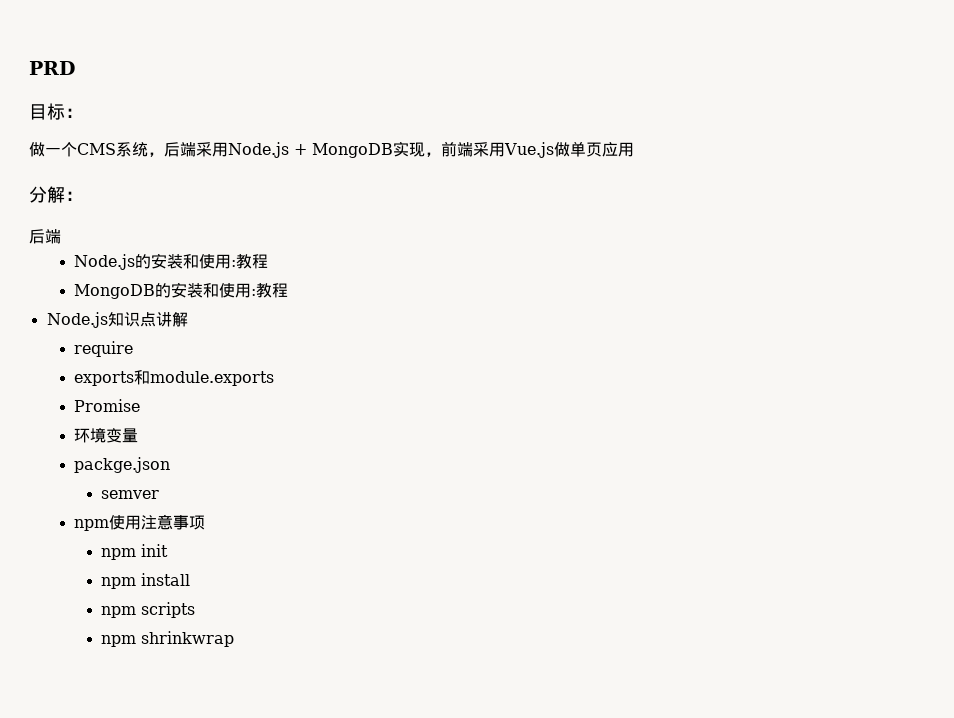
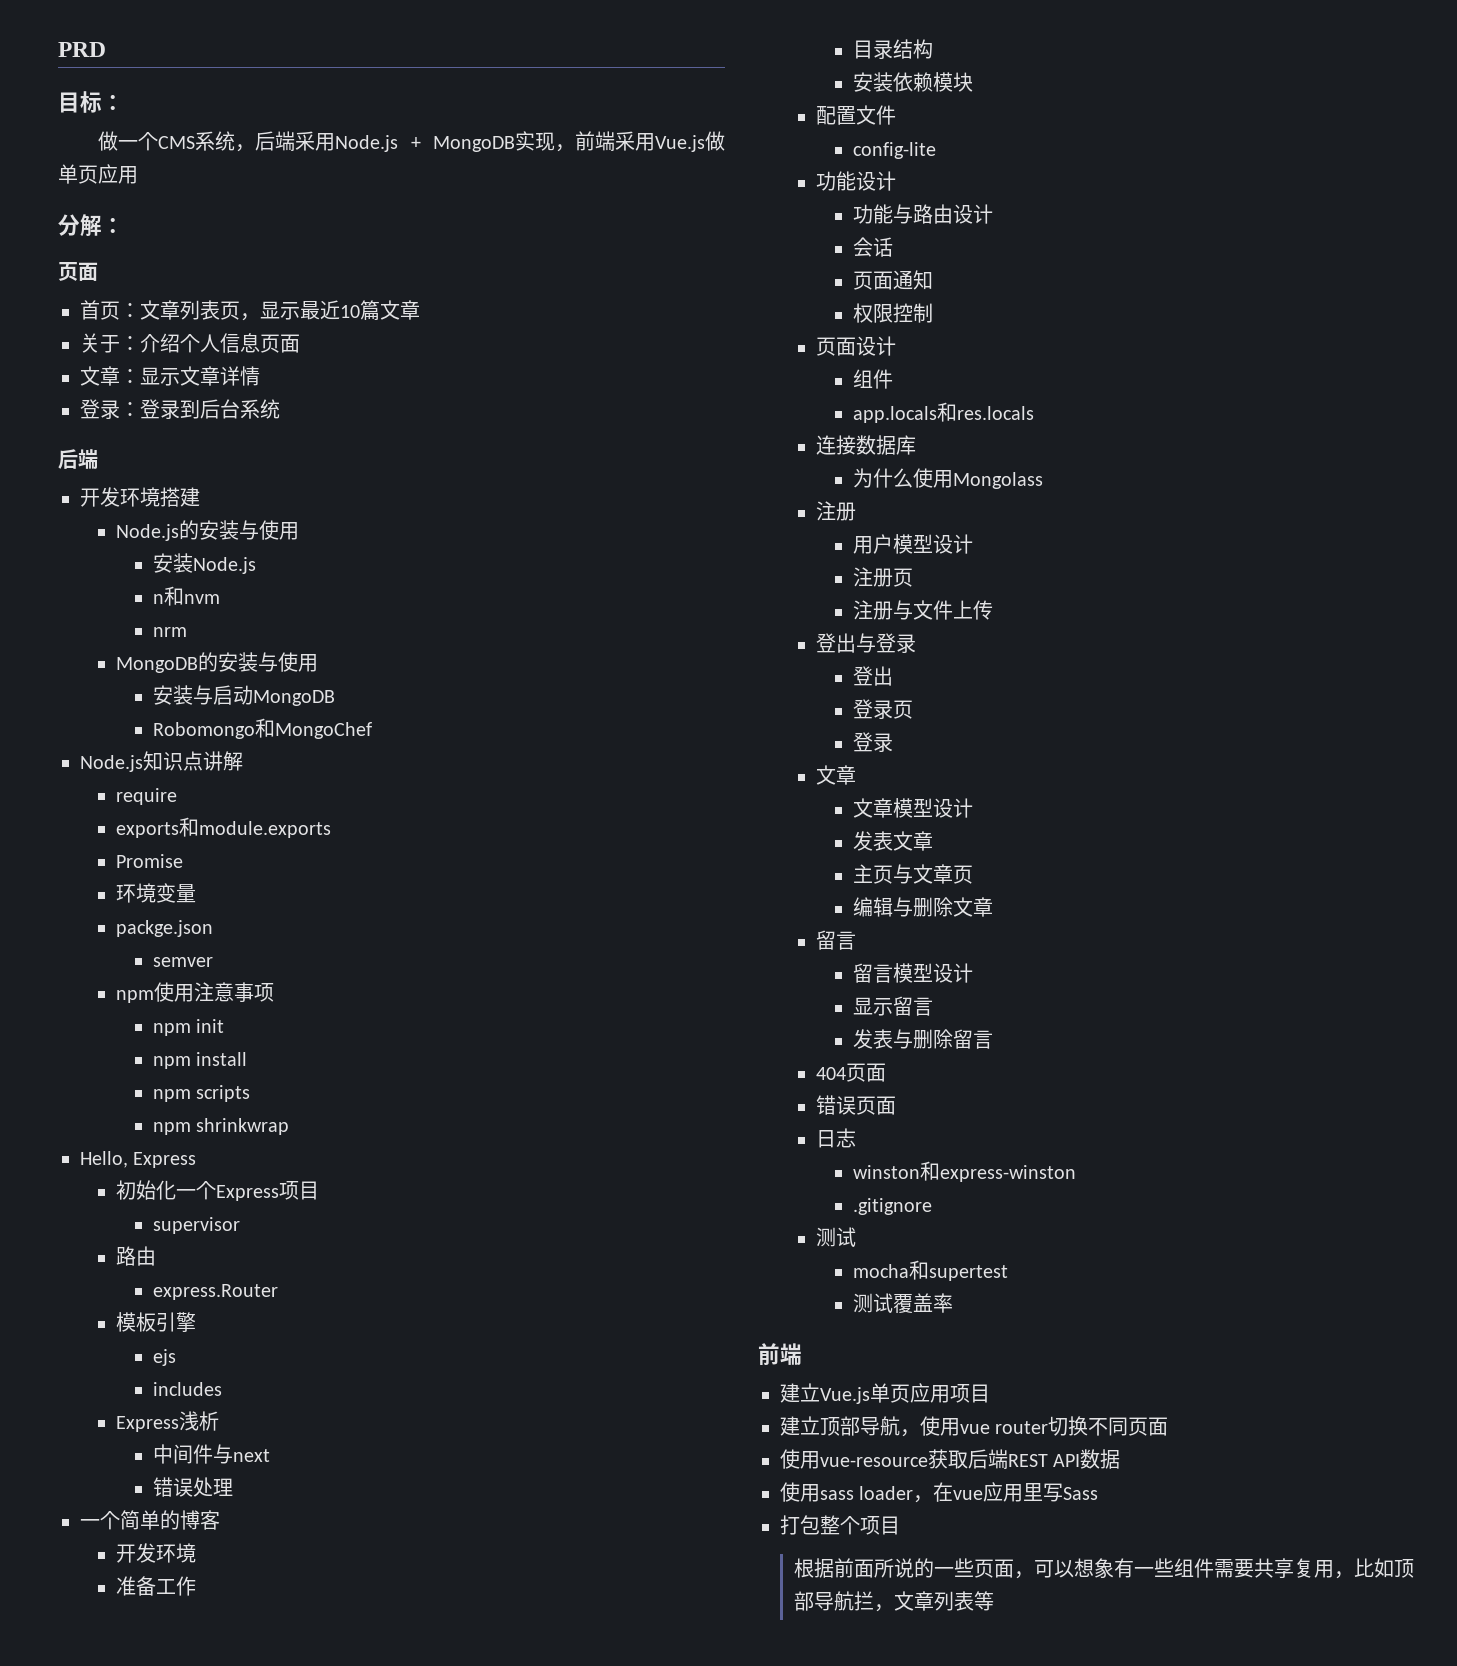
[29,229,61,244] 后端 -> [58,262,98,281] [80,300,420,321] [80,333,300,353] [80,366,260,386] [80,399,280,419] [58,449,98,469] [80,487,200,507] 页面 // 首页：文章列表页，显示最近10篇文章 // 关于：介绍个人信息页面 // 文章：显示文章详情 // 登录：登录到后台系统 // 后端 // 开发环境搭建
[182,254,268,269] 和使用:教程 -> [239,520,300,540] [152,553,256,574] [152,586,220,606] [152,627,187,637] 与使用 // 安装Node.js // n和nvm // nrm
[202,283,288,298] 和使用:教程 -> [258,652,319,672] [152,685,335,706] [152,718,372,739] 与使用 // 安装与启动MongoDB // Robomongo和MongoChef
(235, 639) none -> [80,1151,197,1168] [116,1180,320,1201] [152,1217,240,1234] [116,1246,157,1266] [152,1284,278,1300] [116,1312,197,1332] [152,1349,176,1366] [152,1382,222,1396] [116,1411,220,1432] [152,1444,270,1464] [152,1477,233,1497] [80,1510,220,1530] [116,1543,197,1563] [116,1576,197,1596] [852,39,933,59] [852,72,973,92] [816,105,897,125] [852,142,936,159] [816,171,897,191] [852,204,993,224] [852,237,893,257] [852,270,933,290] [852,303,933,323] [816,336,897,356] [852,369,893,389] [852,402,1034,423] [816,435,917,455] [852,468,1043,489] [816,501,857,521] [852,534,973,554] [852,567,913,587] [852,600,993,620] [816,633,917,653] [852,666,893,686] [852,699,913,719] [852,732,893,752] [816,765,857,785] [852,798,973,818] [852,831,933,851] [852,864,973,884] [852,897,993,917] [816,930,857,950] [852,963,973,983] [852,996,933,1016] [852,1029,993,1049] [816,1063,887,1082] [816,1095,897,1115] [816,1128,857,1148] [852,1161,1076,1182] [852,1198,932,1215] [816,1227,857,1247] [852,1260,1008,1281] [852,1293,953,1313] [758,1343,802,1365] [780,1383,990,1404] [780,1416,1169,1437] [780,1449,1121,1469] [780,1482,1099,1503] [780,1515,900,1535] [794,1558,1415,1579] [794,1591,995,1612] // Hello, Express // 初始化一个Express项目 // supervisor // 路由 // express.Router // 模板引擎 // ejs // includes // Express浅析 // 中间件与next // 错误处理 // 一个简单的博客 // 开发环境 // 准备工作 // 目录结构 // 安装依赖模块 // 配置文件 // config-lite // 功能设计 // 功能与路由设计 // 会话 // 页面通知 // 权限控制 // 页面设计 // 组件 // app.locals和res.locals // 连接数据库 // 为什么使用Mongolass // 注册 // 用户模型设计 // 注册页 // 注册与文件上传 // 登出与登录 // 登出 // 登录页 // 登录 // 文章 // 文章模型设计 // 发表文章 // 主页与文章页 // 编辑与删除文章 // 留言 // 留言模型设计 // 显示留言 // 发表与删除留言 // 404页面 // 错误页面 // 日志 // winston和express-winston // .gitignore // 测试 // mocha和supertest // 测试覆盖率 // 前端 // 建立Vue.js单页应用项目 // 建立顶部导航，使用vue router切换不同页面 // 使用vue-resource获取后端REST API数据 // 使用sass loader，在vue应用里写Sass // 打包整个项目 // 根据前面所说的一些页面，可以想象有一些组件需要共享复用，比如顶部导航拦，文章列表等

